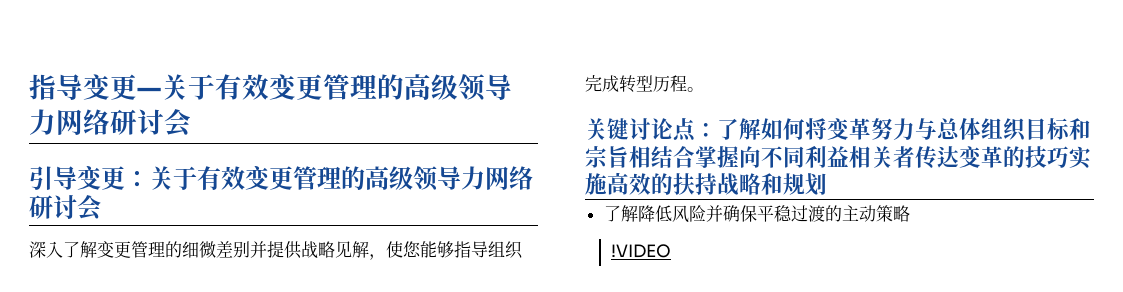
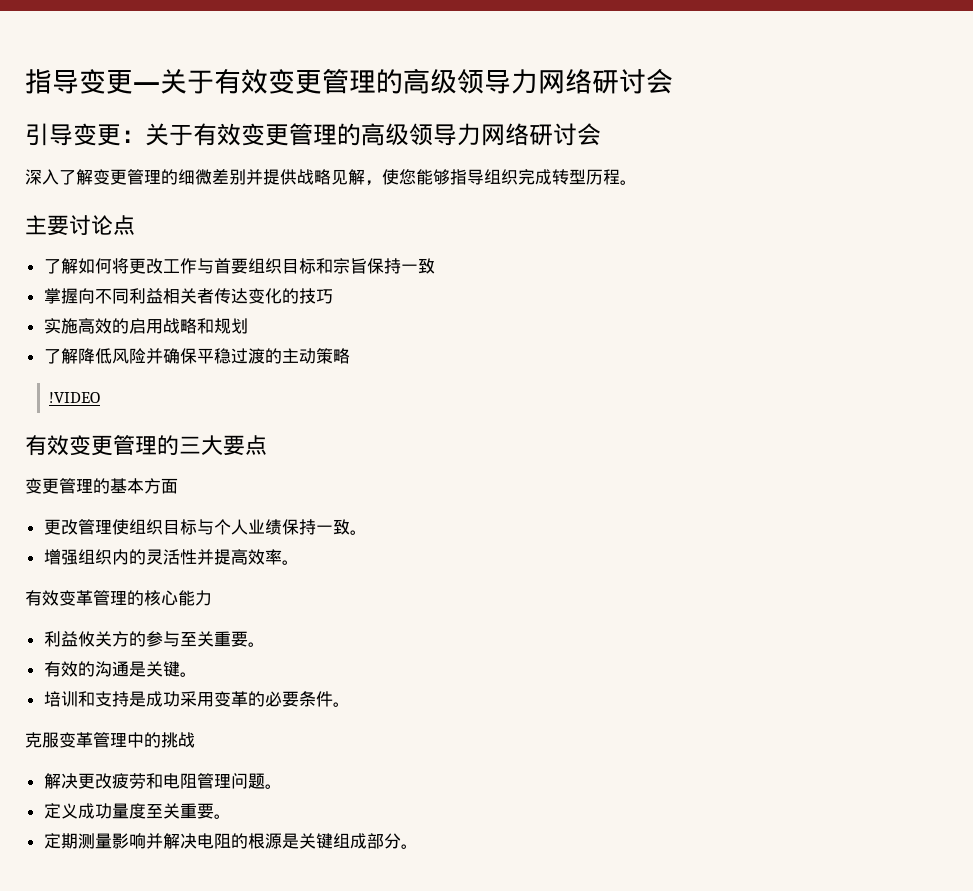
[585,118,629,140] 关键 -> [25,215,69,236] 主要
[695,123,717,137] ： -> (135, 225) //
[827,118,981,141] 变革努力与总体 -> [128,258,248,274] 更改工作与首要
[629,146,695,168] 相结合 -> [366,258,435,274] 保持一致 //
[981,146,1003,168] 革 -> [264,288,282,304] 化
(1069, 157) none -> (333, 296) //
[673,173,717,195] 扶持 -> [128,318,163,334] 启用
(671, 251) none -> [25,435,267,456] [25,478,178,494] [43,519,367,535] [43,549,299,565] [25,590,212,606] [43,631,265,647] [43,661,197,677] [43,691,350,707] [25,732,195,748] [43,773,282,789] [43,803,231,819] [43,833,418,849] // 有效变更管理的三大要点 // 变更管理的基本方面 // 更改管理使组织目标与个人业绩保持一致。 // 增强组织内的灵活性并提高效率。 // 有效变革管理的核心能力 // 利益攸关方的参与至关重要。 // 有效的沟通是关键。 // 培训和支持是成功采用变革的必要条件。 // 克服变革管理中的挑战 // 解决更改疲劳和电阻管理问题。 // 定义成功量度至关重要。 // 定期测量影响并解决电阻的根源是关键组成部分。

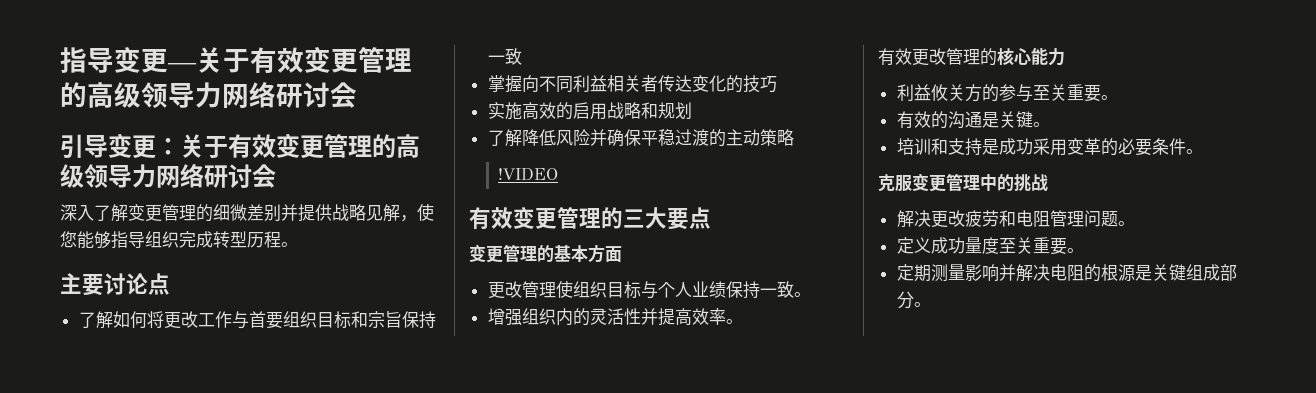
[59,590,93,606] 变革 -> [912,48,946,66] 更改
[76,732,93,748] 革 -> [929,175,946,192] 更

